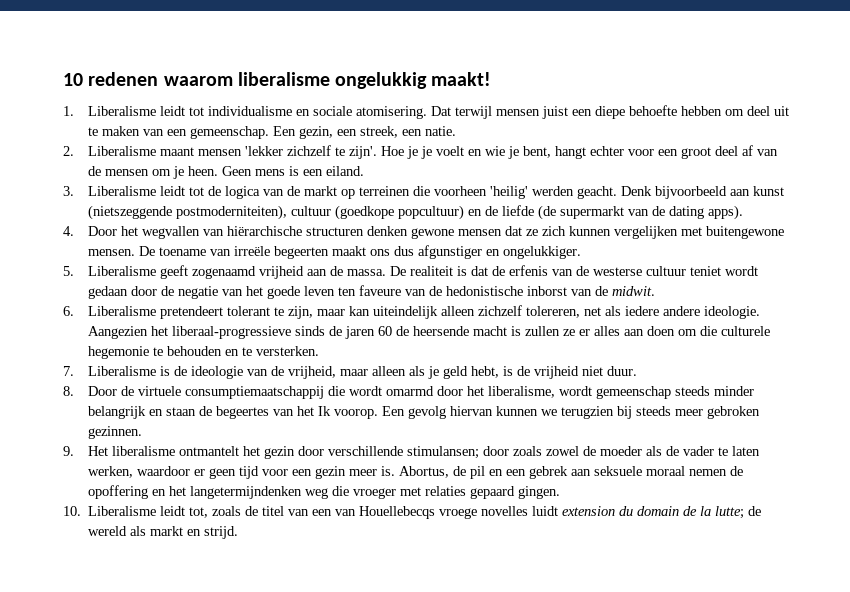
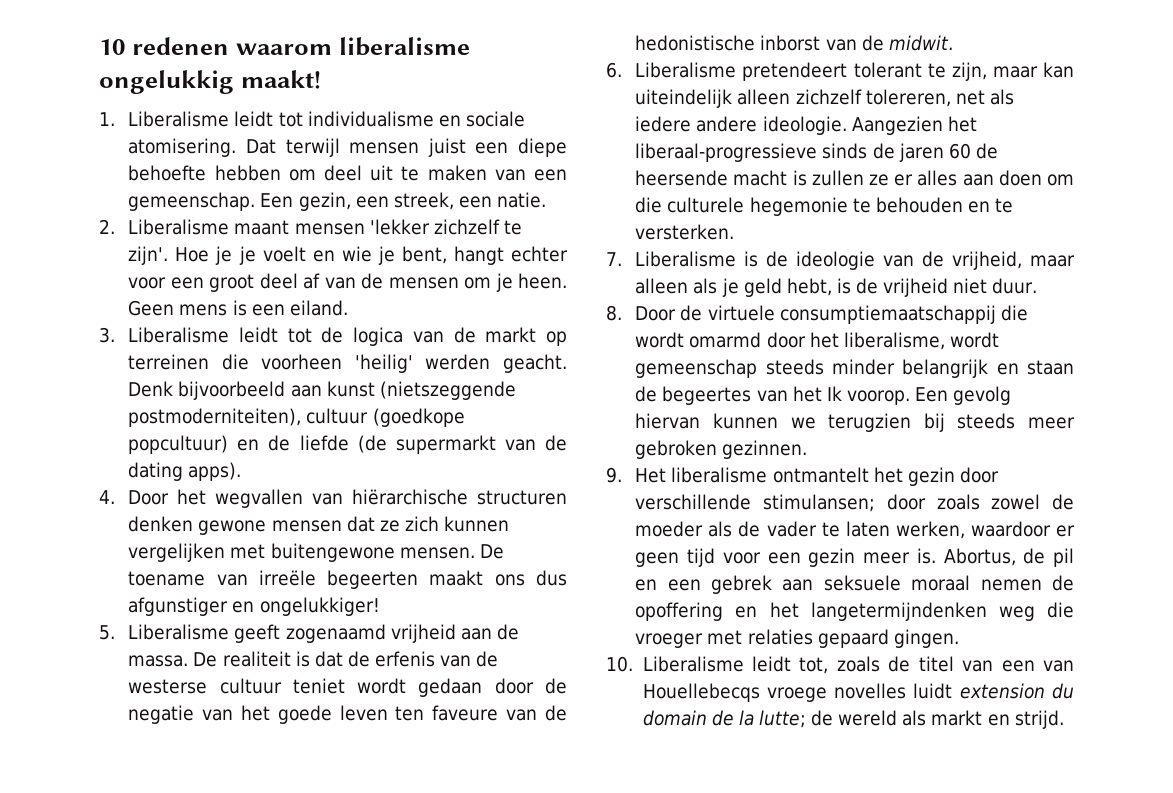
[502,246,581,259] ongelukkiger. -> [259,597,380,616] ongelukkiger!

